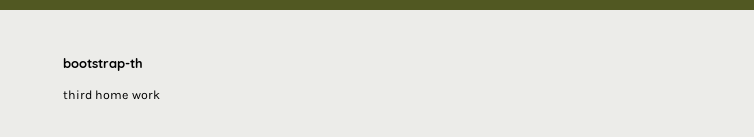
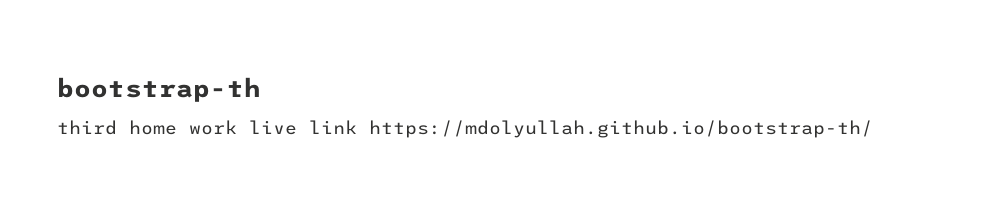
(160, 95) none -> [249,120,873,138] live link https://mdolyullah.github.io/bootstrap-th/

